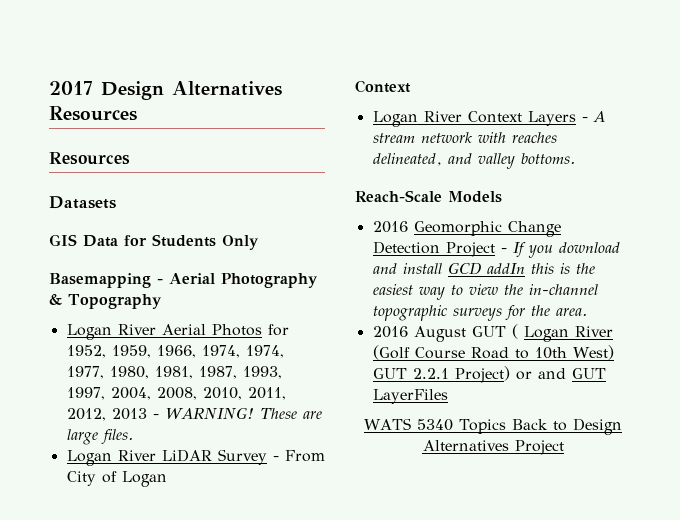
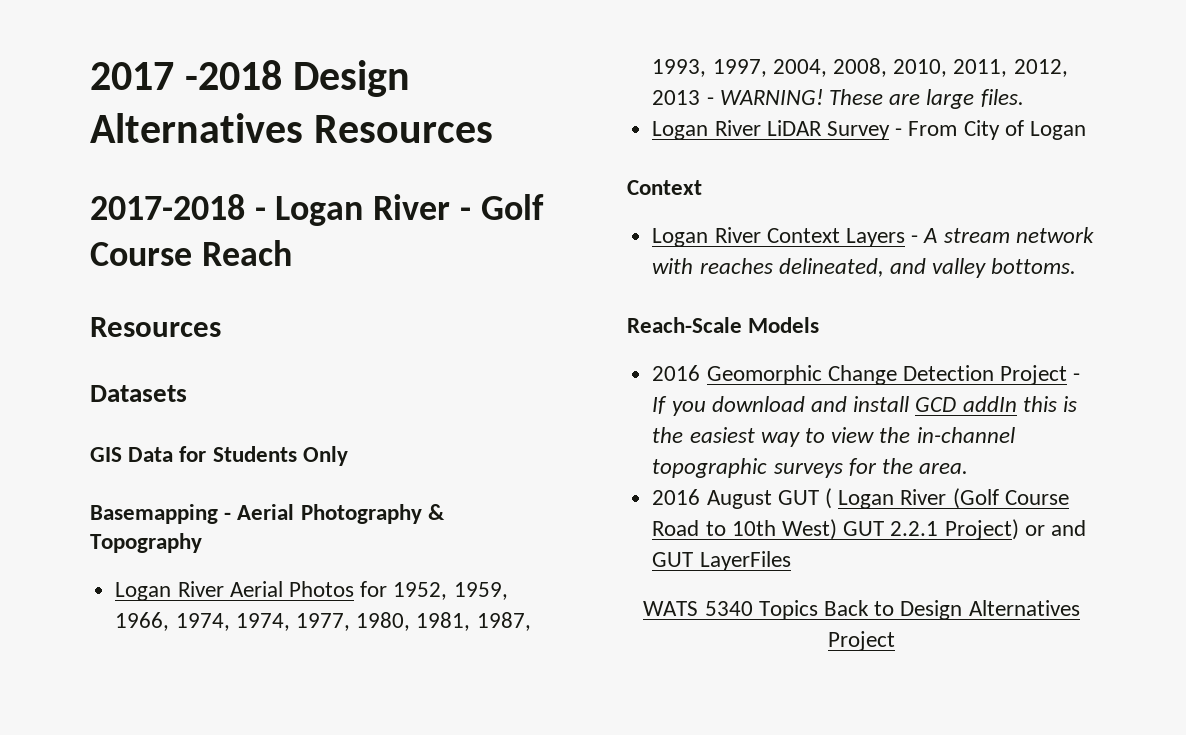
(93, 88) none -> [185,60,283,90] -2018
(137, 113) none -> [90,194,544,226] [90,240,292,266] // 2017-2018 - Logan River - Golf Course Reach

